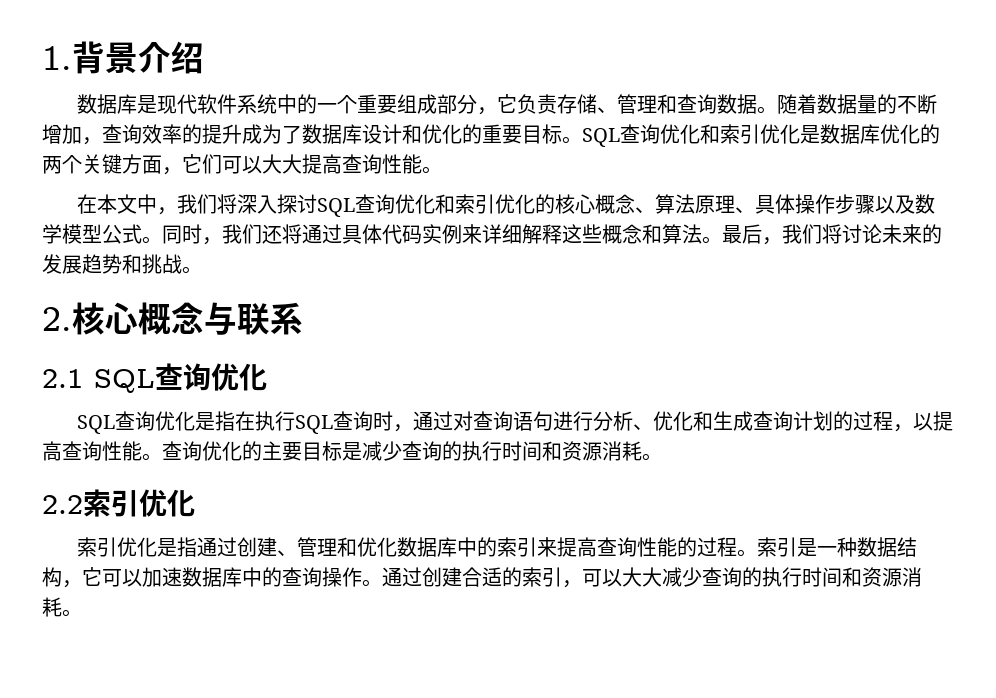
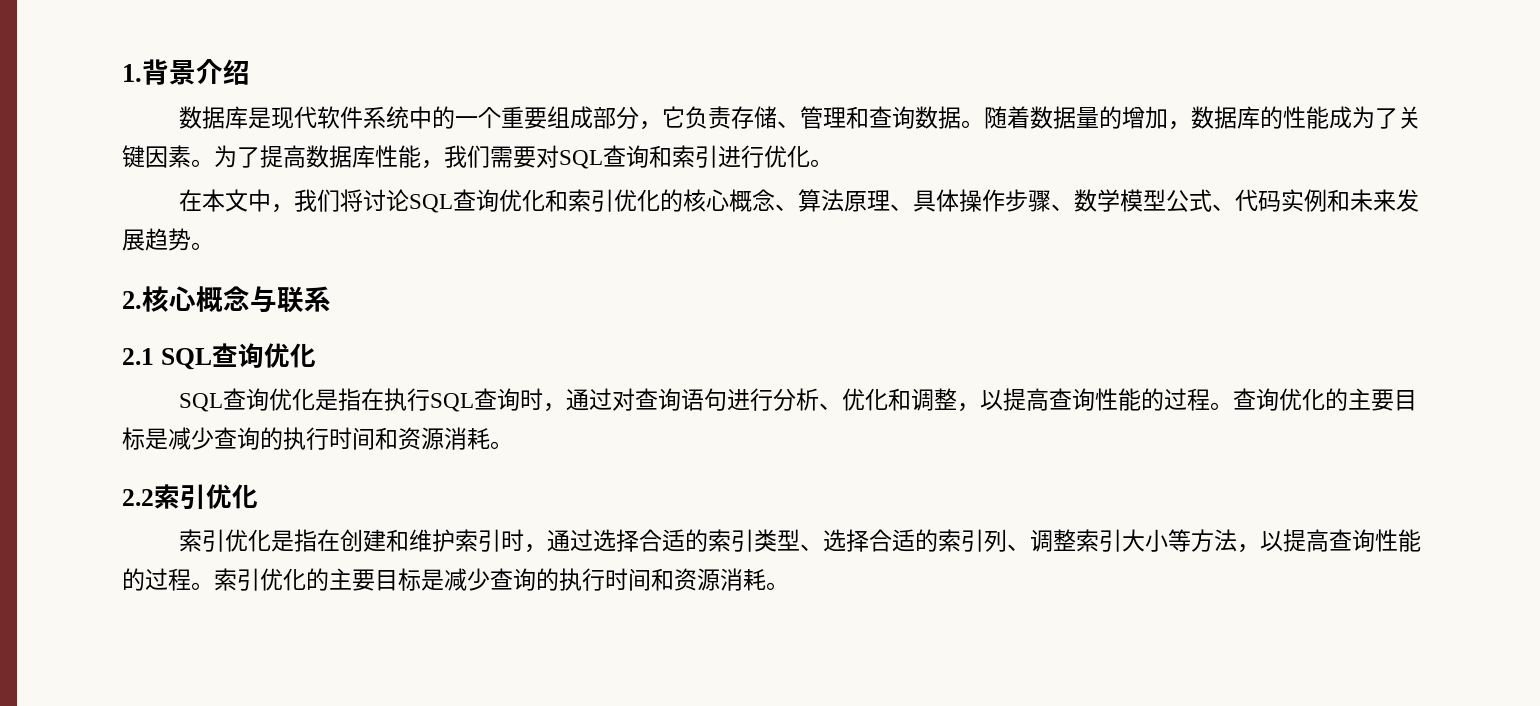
[896,94,937,114] [42,124,940,147] [42,154,422,175] 不断增加，查询效率的提升成为了数据库设计和优化的重要目标。SQL查询优化和索引优化是数据库优化的两个关键方面，它们可以大大提高查询性能 -> [1121,106,1421,130] [122,145,810,169] 增加，数据库的性能成为了关键因素。为了提高数据库性能，我们需要对SQL查询和索引进行优化
[236,194,317,214] 深入探讨 -> [362,189,409,212] 讨论
[874,195,915,214] 以及 -> [1050,204,1074,211] 、
[142,224,942,245] 。同时，我们还将通过具体代码实例来详细解释这些概念和算法。最后，我们将讨论未来的 -> [1211,189,1396,212] 、代码实例和未来
[122,254,182,274] 和挑战 -> (191, 239) none
[712,411,953,432] [42,441,142,461] 生成查询计划的过程，以提高查询性能 -> [910,388,1210,412] 调整，以提高查询性能的过程
[196,537,557,557] 通过创建、管理和优化数据库中的索引来 -> [316,529,1283,553] 在创建和维护索引时，通过选择合适的索引类型、选择合适的索引列、调整索引大小等方法，以
[796,537,917,557] [42,567,662,588] 是一种数据结构，它可以加速数据库中的查询操作。通过创建合适的索引，可以大大 -> [260,568,444,591] 优化的主要目标是

